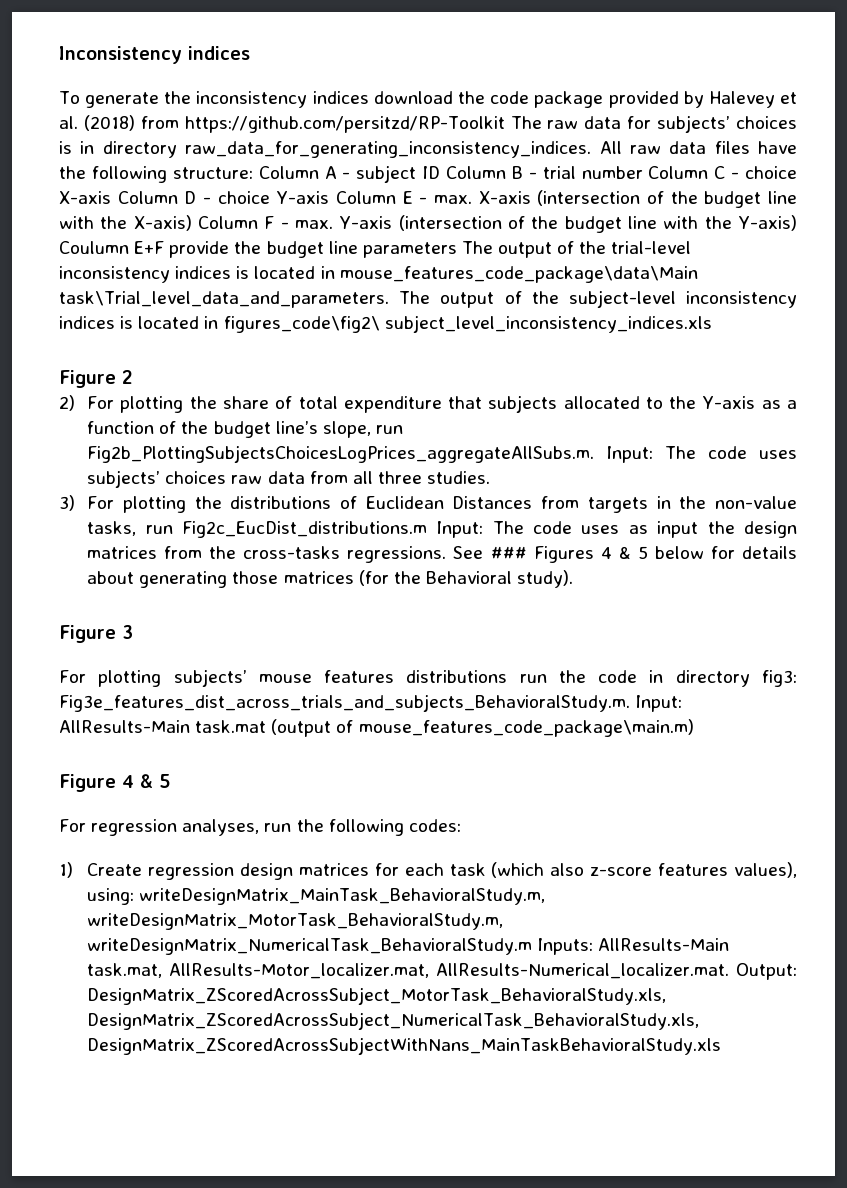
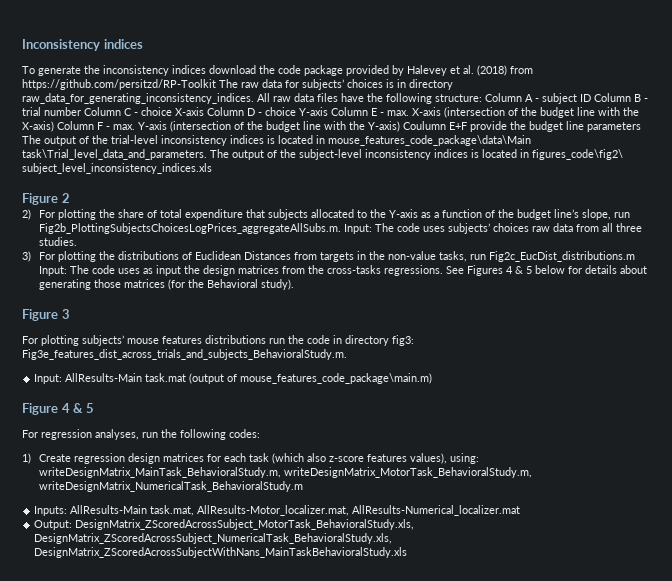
[490,546,527,559] ### -> (464, 270) none
(630, 703) none -> (347, 354) //
(533, 946) none -> (303, 486) //
[436,963,730,979] AllResults-Numerical_localizer.mat. -> [352,505,521,516] AllResults-Numerical_localizer.mat //

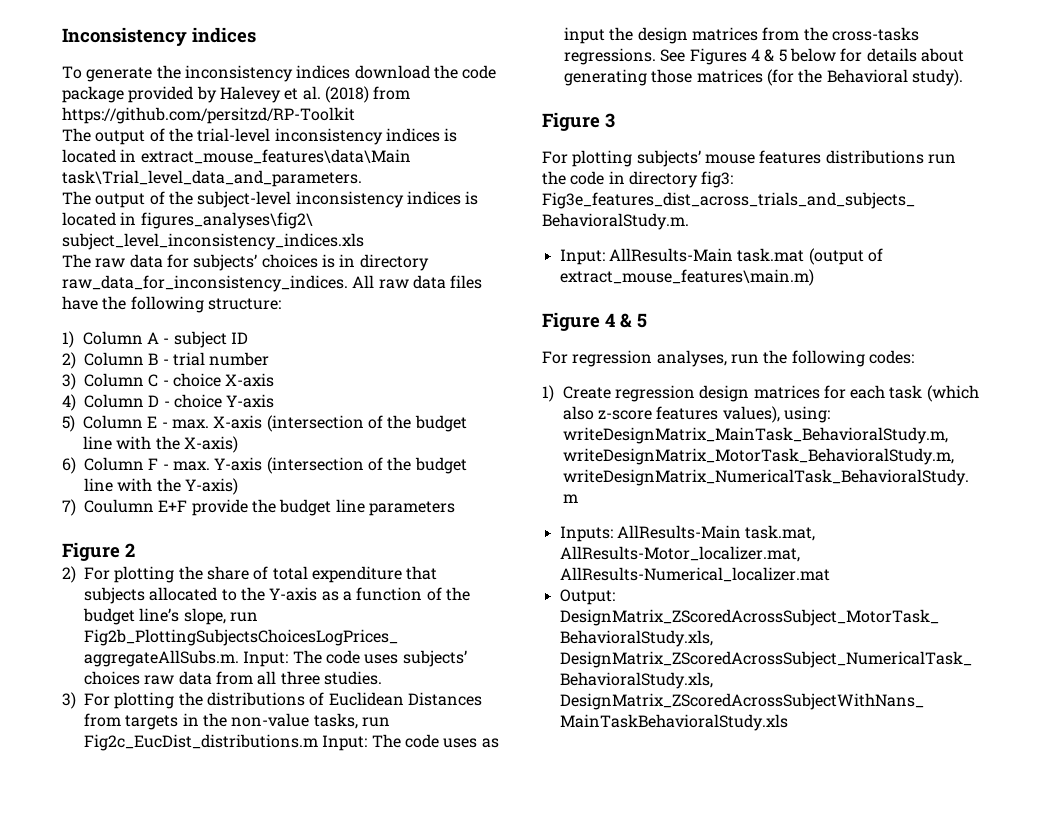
(216, 84) none -> [62,128,458,145] [62,149,411,164] [62,170,362,187] [62,191,479,208] [62,212,313,229] [62,233,364,250] // The output of the trial-level inconsistency indices is located in extract_mouse_features\data\Main task\Trial_level_data_and_parameters. // The output of the subject-level inconsistency indices is located in figures_analyses\fig2\ subject_level_inconsistency_indices.xls //
[22,93,254,104] raw_data_for_generating_inconsistency_indices. -> [62,275,348,292] raw_data_for_inconsistency_indices.
(482, 98) none -> [62,331,74,348] // 1)
(591, 98) none -> [62,352,76,369] // 2)
(81, 111) none -> [62,373,76,390] // 3)
(204, 111) none -> [62,394,76,411] // 4)
(328, 111) none -> [62,415,75,432] // 5)
(54, 126) none -> [62,457,76,474] // 6)
(400, 126) none -> [62,499,76,516] // 7)
[22,135,531,146] [22,149,623,160] [22,163,212,174] The output of the trial-level inconsistency indices is located in mouse_features_code_package\data\Main task\Trial_level_data_and_parameters. The output of the subject-level inconsistency indices is located in figures_code\fig2\ subject_level_inconsistency_indices.xls -> (455, 508) none
[240,373,433,384] mouse_features_code_package\main.m) -> [559,269,814,286] extract_mouse_features\main.m)

